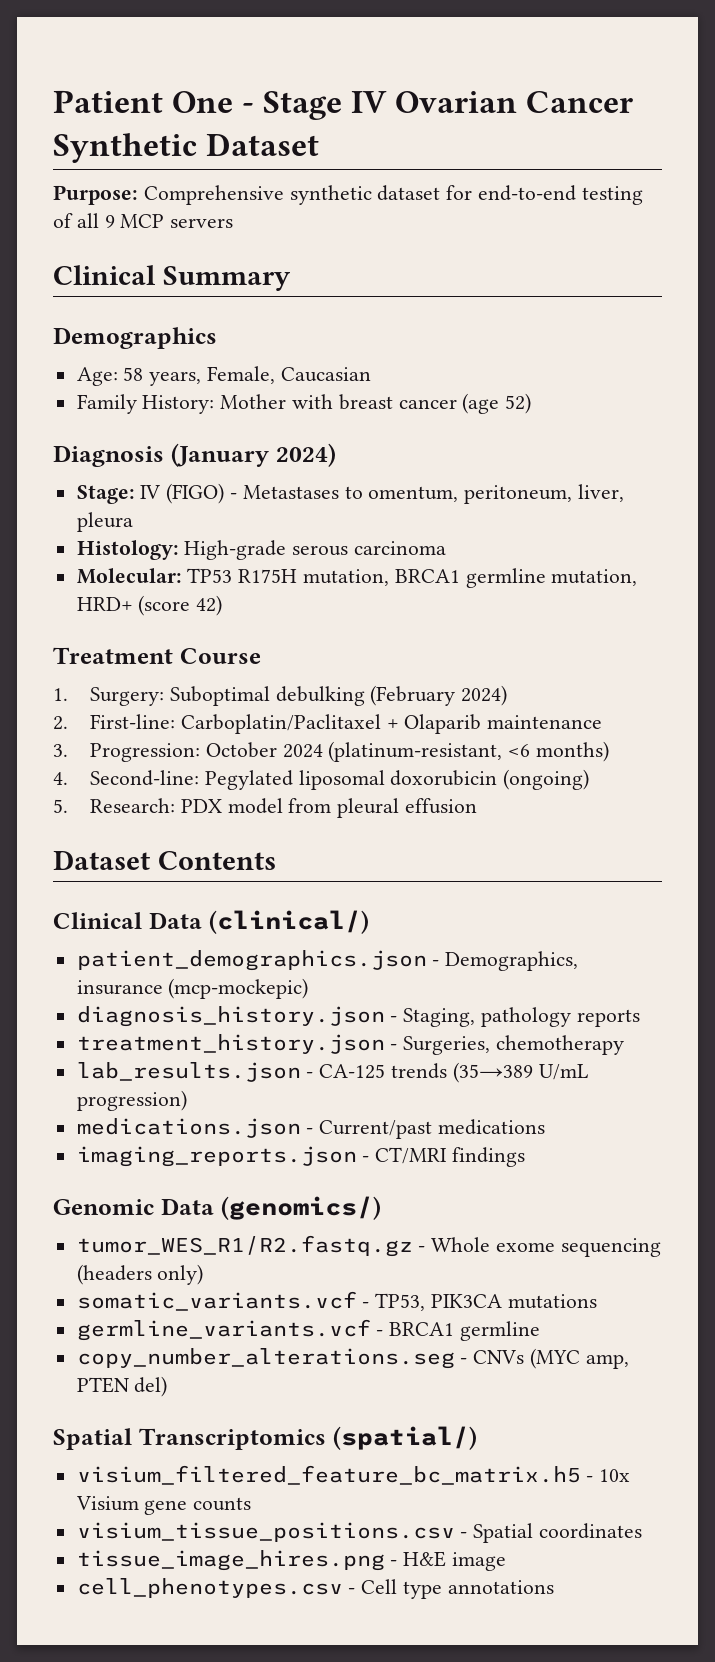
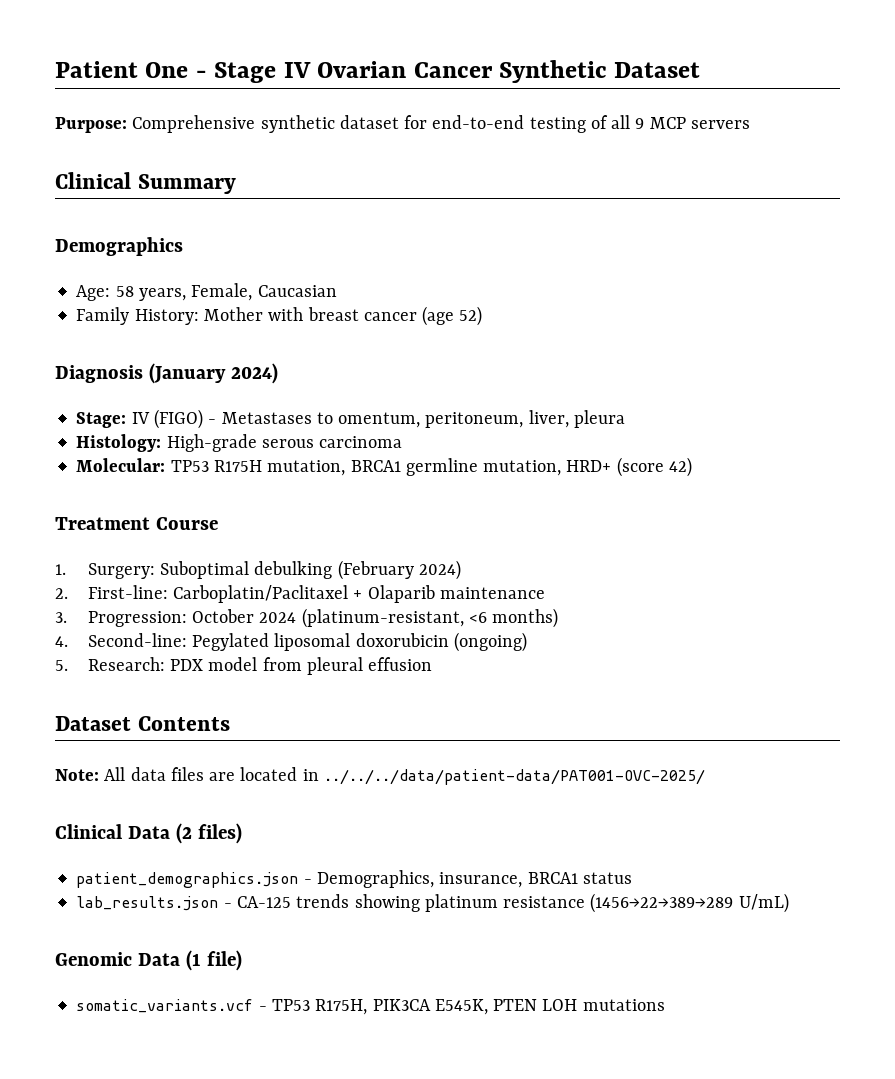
(276, 860) none -> [55,767,705,785] // Note: All data files are located in ../../../data/patient-data/PAT001-OVC-2025/
[208,910,369,934] (clinical/) -> [175,823,242,844] (2 files)
[76,978,309,999] [76,1006,640,1027] [76,1034,625,1055] [76,1062,588,1083] [76,1090,187,1111] [76,1118,546,1139] [76,1146,526,1167] [53,1196,381,1220] [76,1235,661,1257] [76,1264,204,1285] [76,1291,597,1311] [76,1319,541,1341] [76,1348,629,1369] [76,1376,168,1397] [53,1426,477,1450] [76,1465,631,1485] [75,1496,252,1515] [76,1522,643,1543] [76,1550,507,1571] [76,1578,554,1599] insurance (mcp-mockepic) // diagnosis_history.json - Staging, pathology reports // treatment_history.json - Surgeries, chemotherapy // lab_results.json - CA-125 trends (35→389 U/mL progression) // medications.json - Current/past medications // imaging_reports.json - CT/MRI findings // Genomic Data (genomics/) // tumor_WES_R1/R2.fastq.gz - Whole exome sequencing (headers only) // somatic_variants.vcf - TP53, PIK3CA mutations // germline_variants.vcf - BRCA1 germline // copy_number_alterations.seg - CNVs (MYC amp, PTEN del) // Spatial Transcriptomics (spatial/) // visium_filtered_feature_bc_matrix.h5 - 10x Visium gene counts // visium_tissue_positions.csv - Spatial coordinates // tissue_image_hires.png - H&E image // cell_phenotypes.csv - Cell type annotations -> [439,872,632,888] [76,893,789,913] [55,950,242,971] [76,999,665,1015] insurance, BRCA1 status // lab_results.json - CA-125 trends showing platinum resistance (1456→22→389→289 U/mL) // Genomic Data (1 file) // somatic_variants.vcf - TP53 R175H, PIK3CA E545K, PTEN LOH mutations

